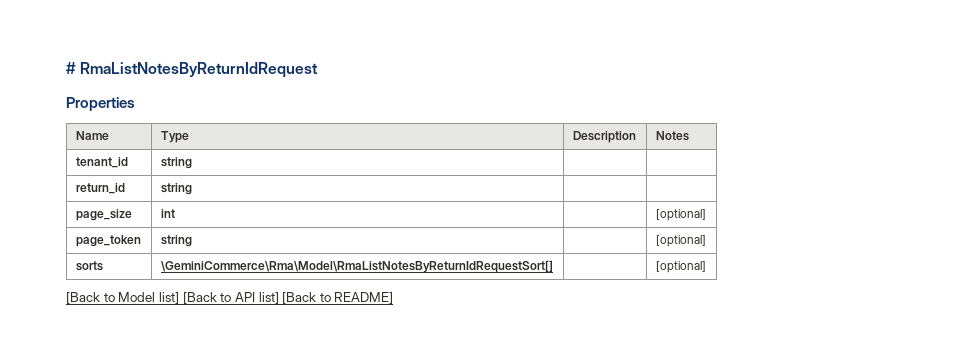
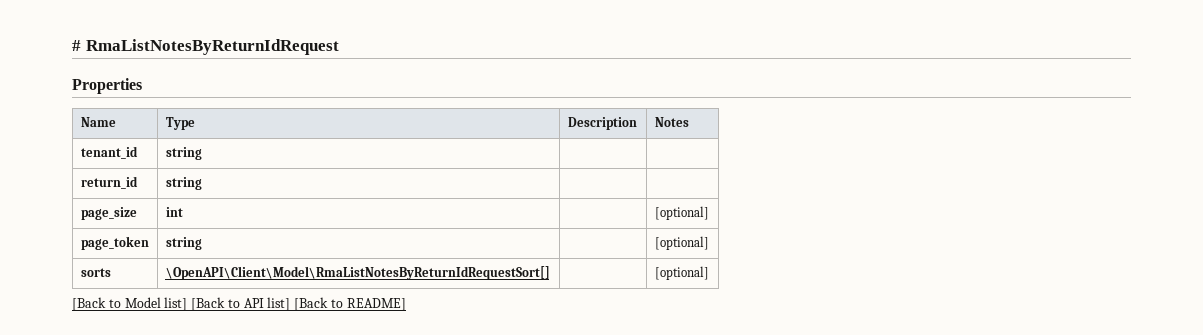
[160,260,553,273] \GeminiCommerce\Rma\Model\RmaListNotesByReturnIdRequestSort[] -> [165,266,550,280] \OpenAPI\Client\Model\RmaListNotesByReturnIdRequestSort[]

